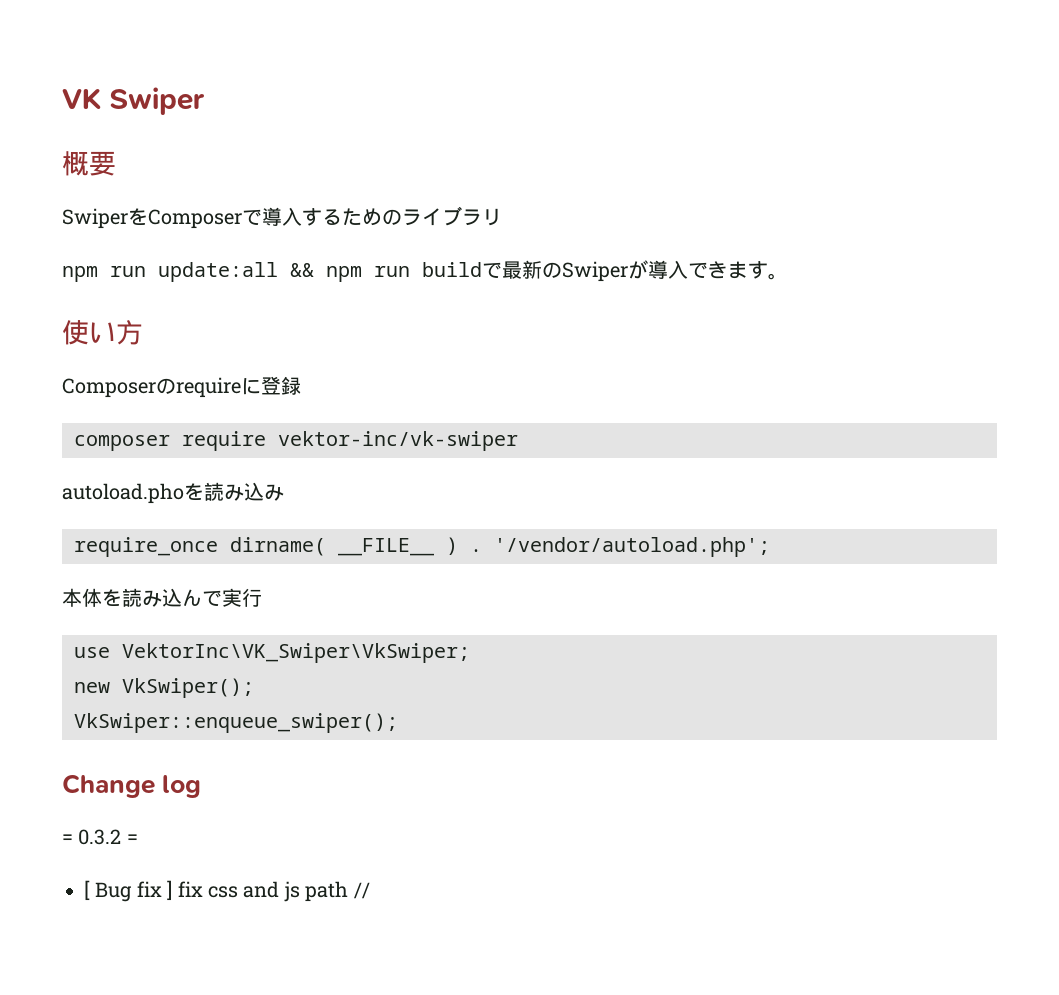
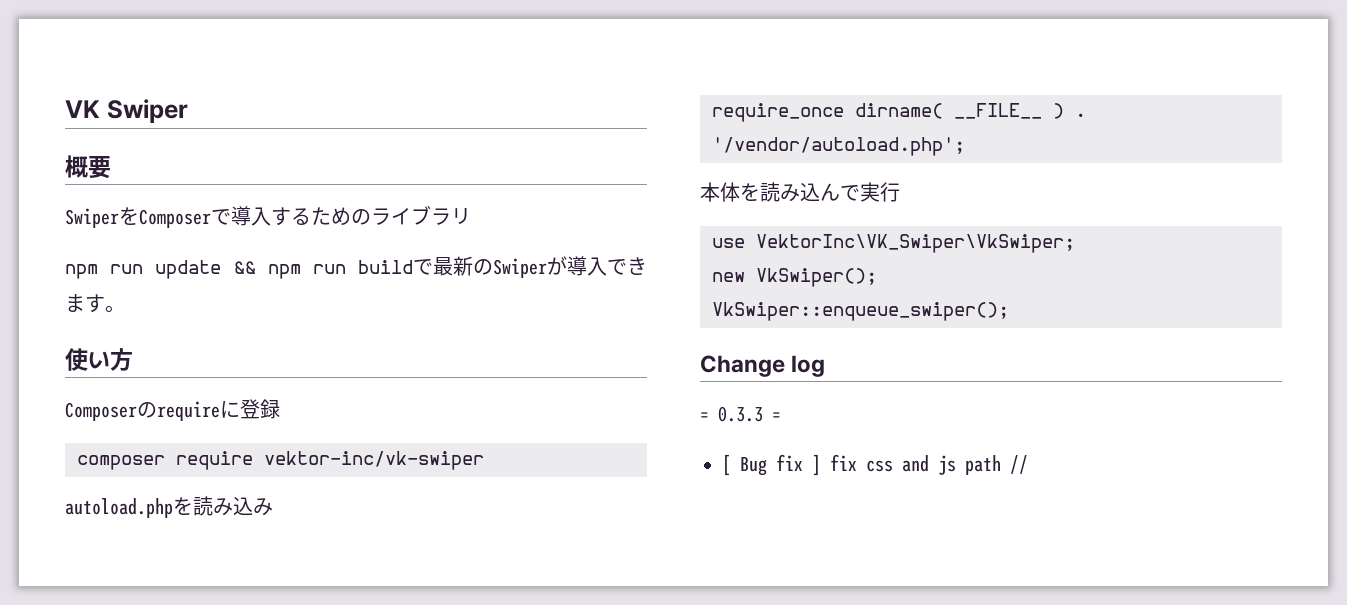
[158,262,278,282] update:all -> [155,260,222,279] update
[62,483,184,504] autoload.pho -> [65,498,173,518] autoload.php
[78,829,122,845] 0.3.2 -> [718,406,763,422] 0.3.3

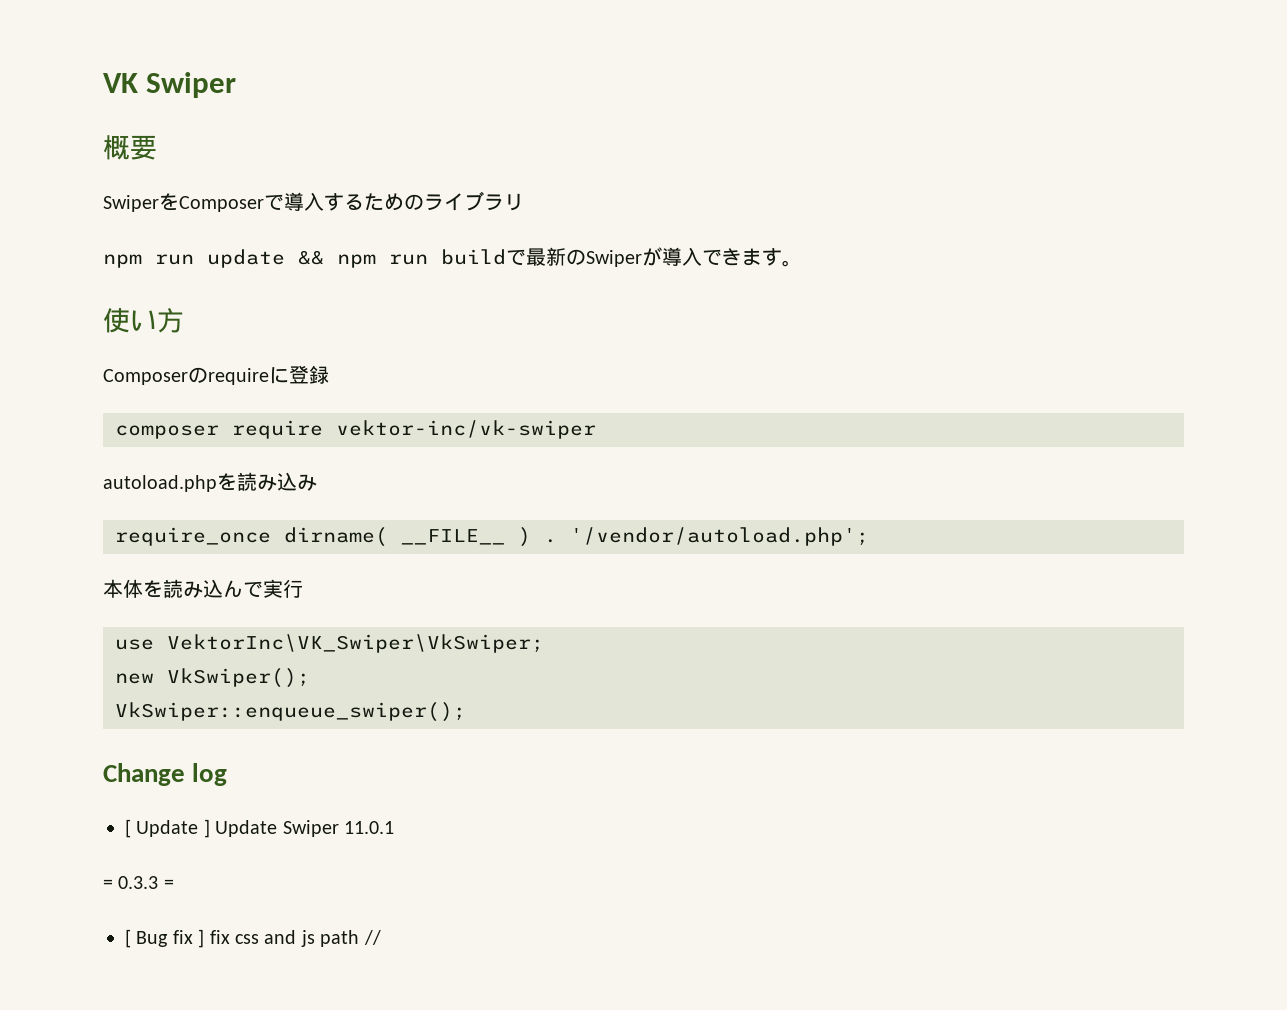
(826, 366) none -> [125,819,394,838] // [ Update ] Update Swiper 11.0.1

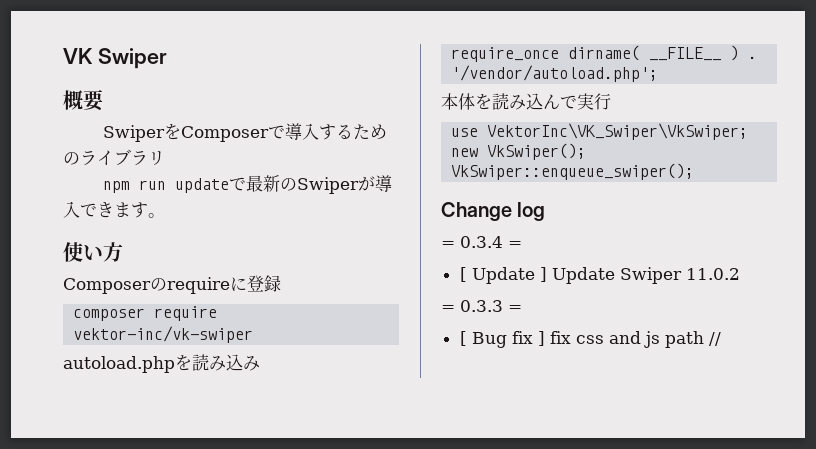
[298,249,506,268] && npm run build -> (229, 185) none
(228, 774) none -> [441,236,522,248] // = 0.3.4 =
[344,821,394,834] 11.0.1 -> [685,268,740,280] 11.0.2

